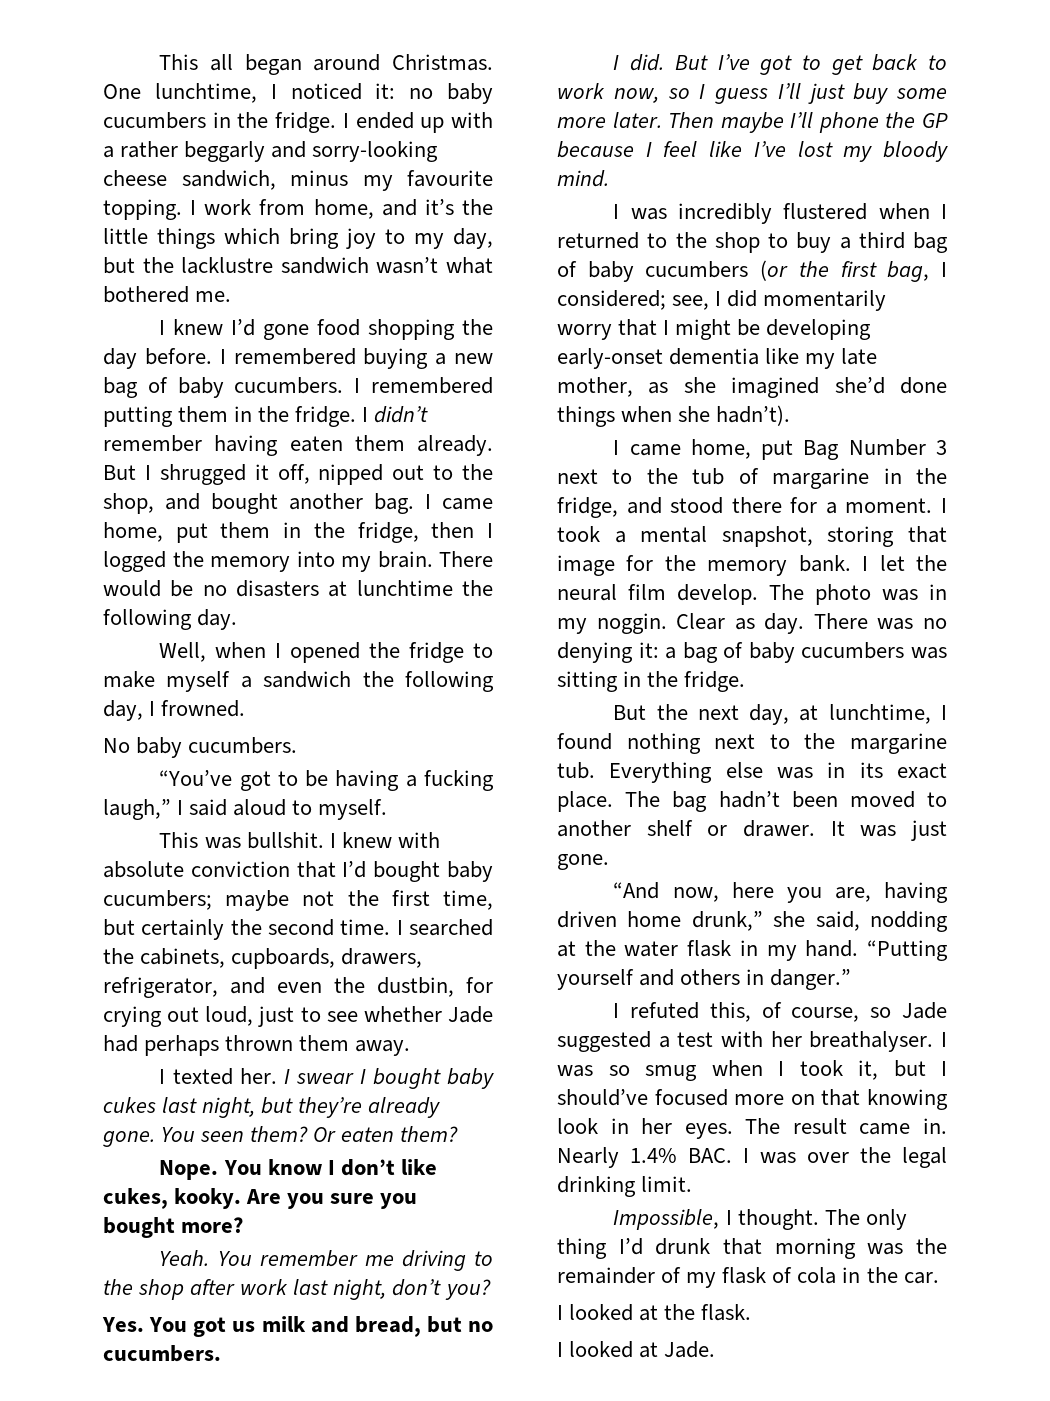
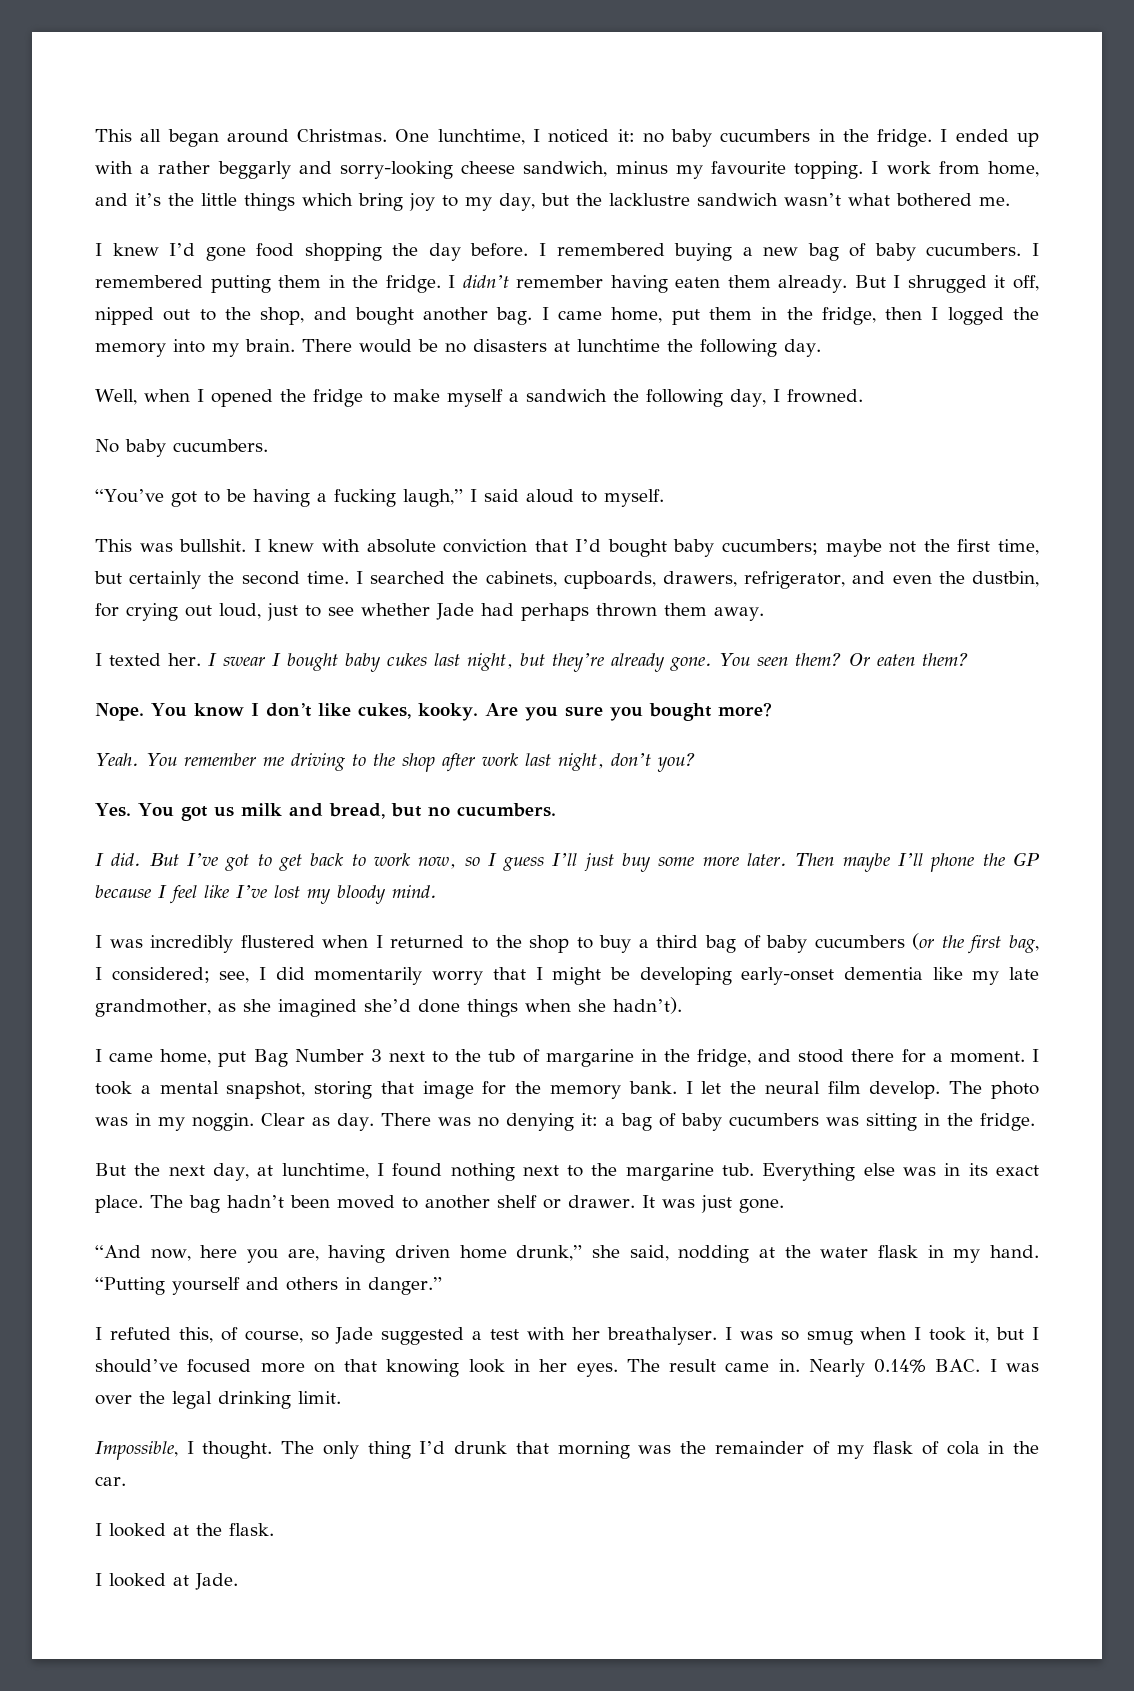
[557,377,633,397] mother, -> [95,999,211,1017] grandmother,
[630,1148,677,1163] 1.4% -> [874,1359,927,1373] 0.14%

